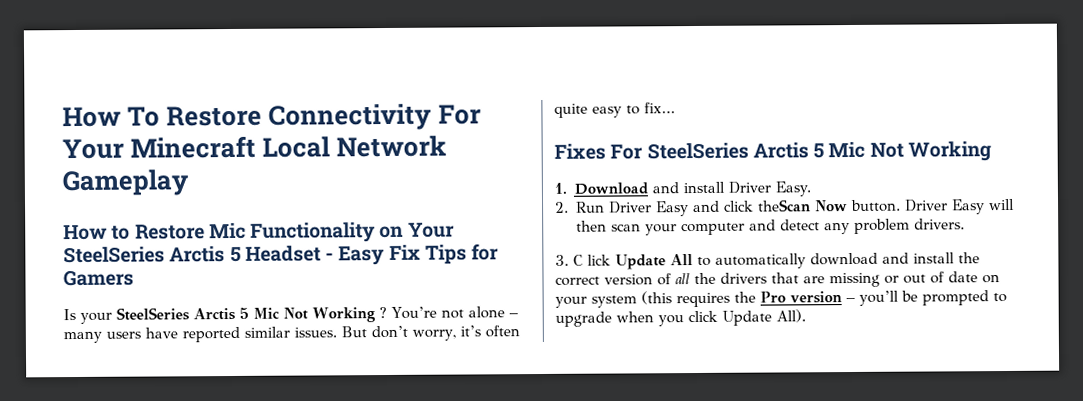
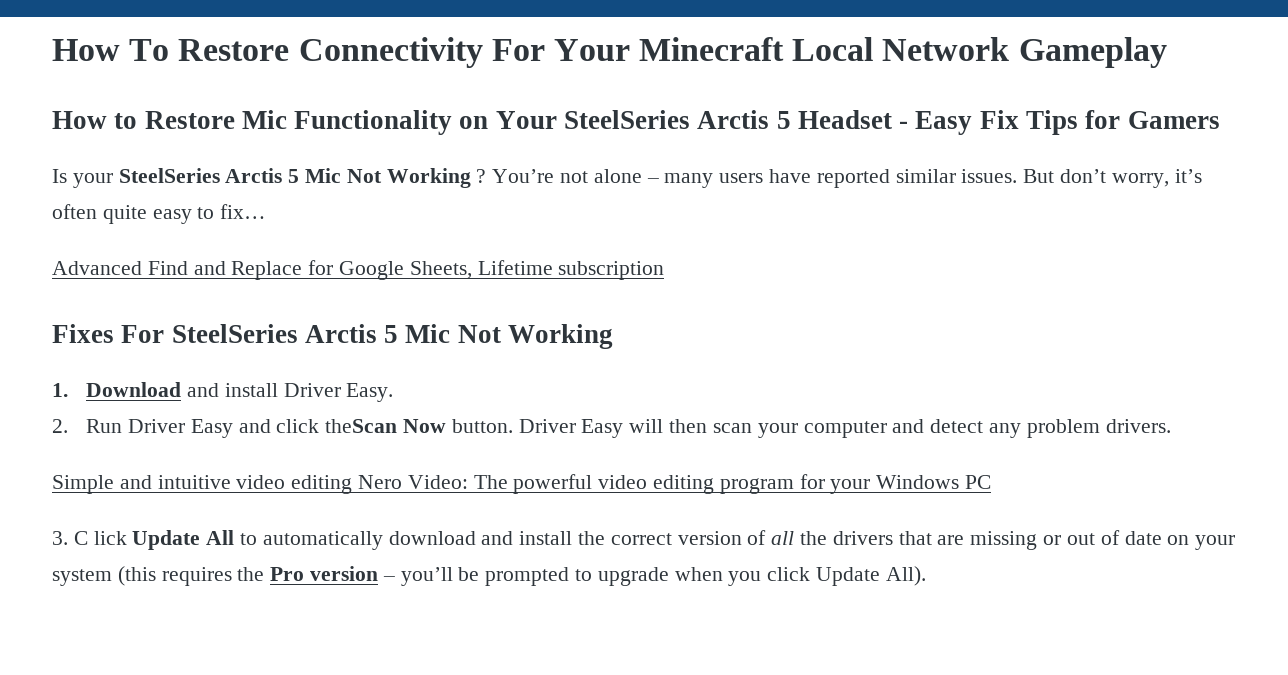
(675, 108) none -> [52,260,665,280] // Advanced Find and Replace for Google Sheets, Lifetime subscription
(965, 224) none -> [52,474,992,494] // Simple and intuitive video editing Nero Video: The powerful video editing program for your Windows PC

